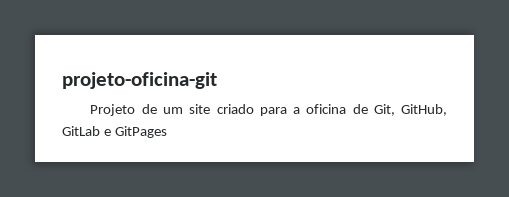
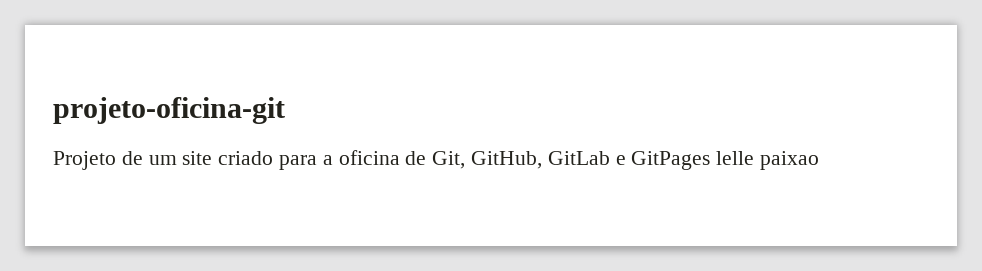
(167, 132) none -> [716,151,820,170] lelle paixao

